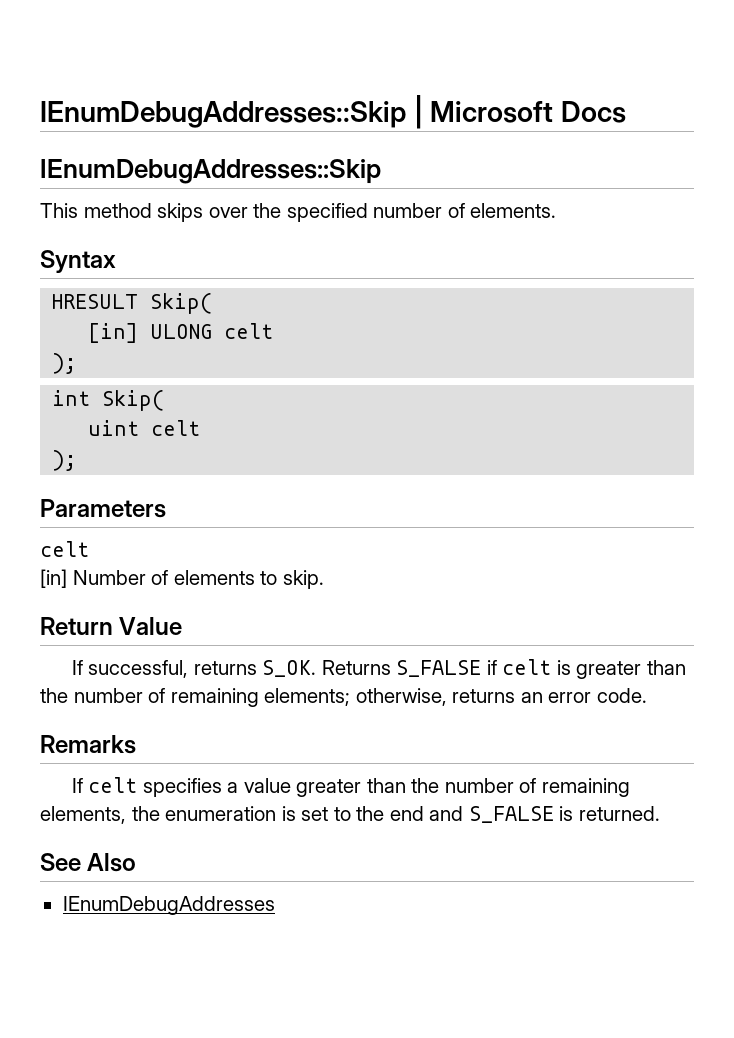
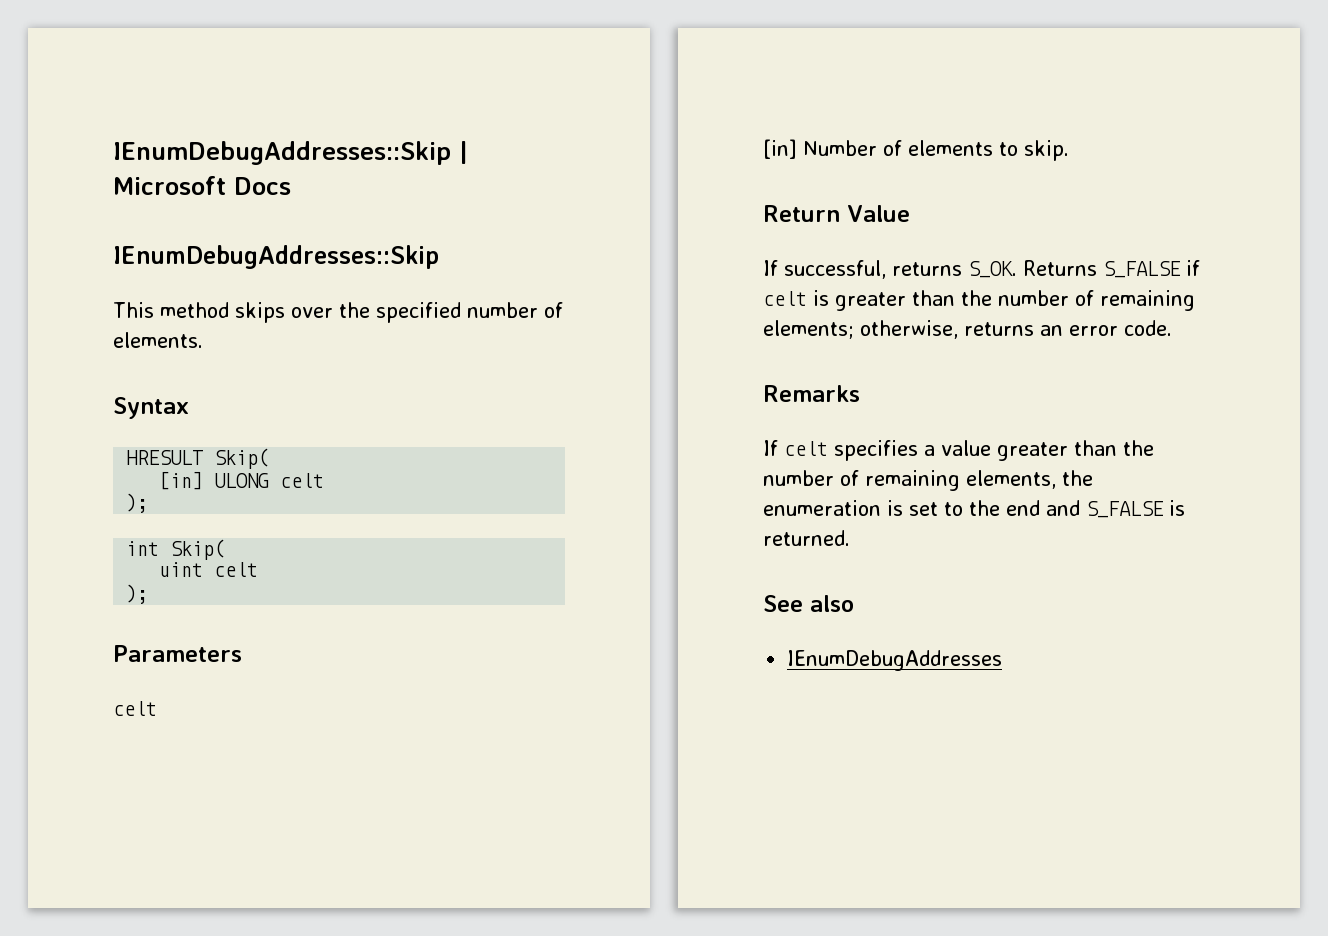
[87,853,137,872] Also -> [810,595,854,612] also

